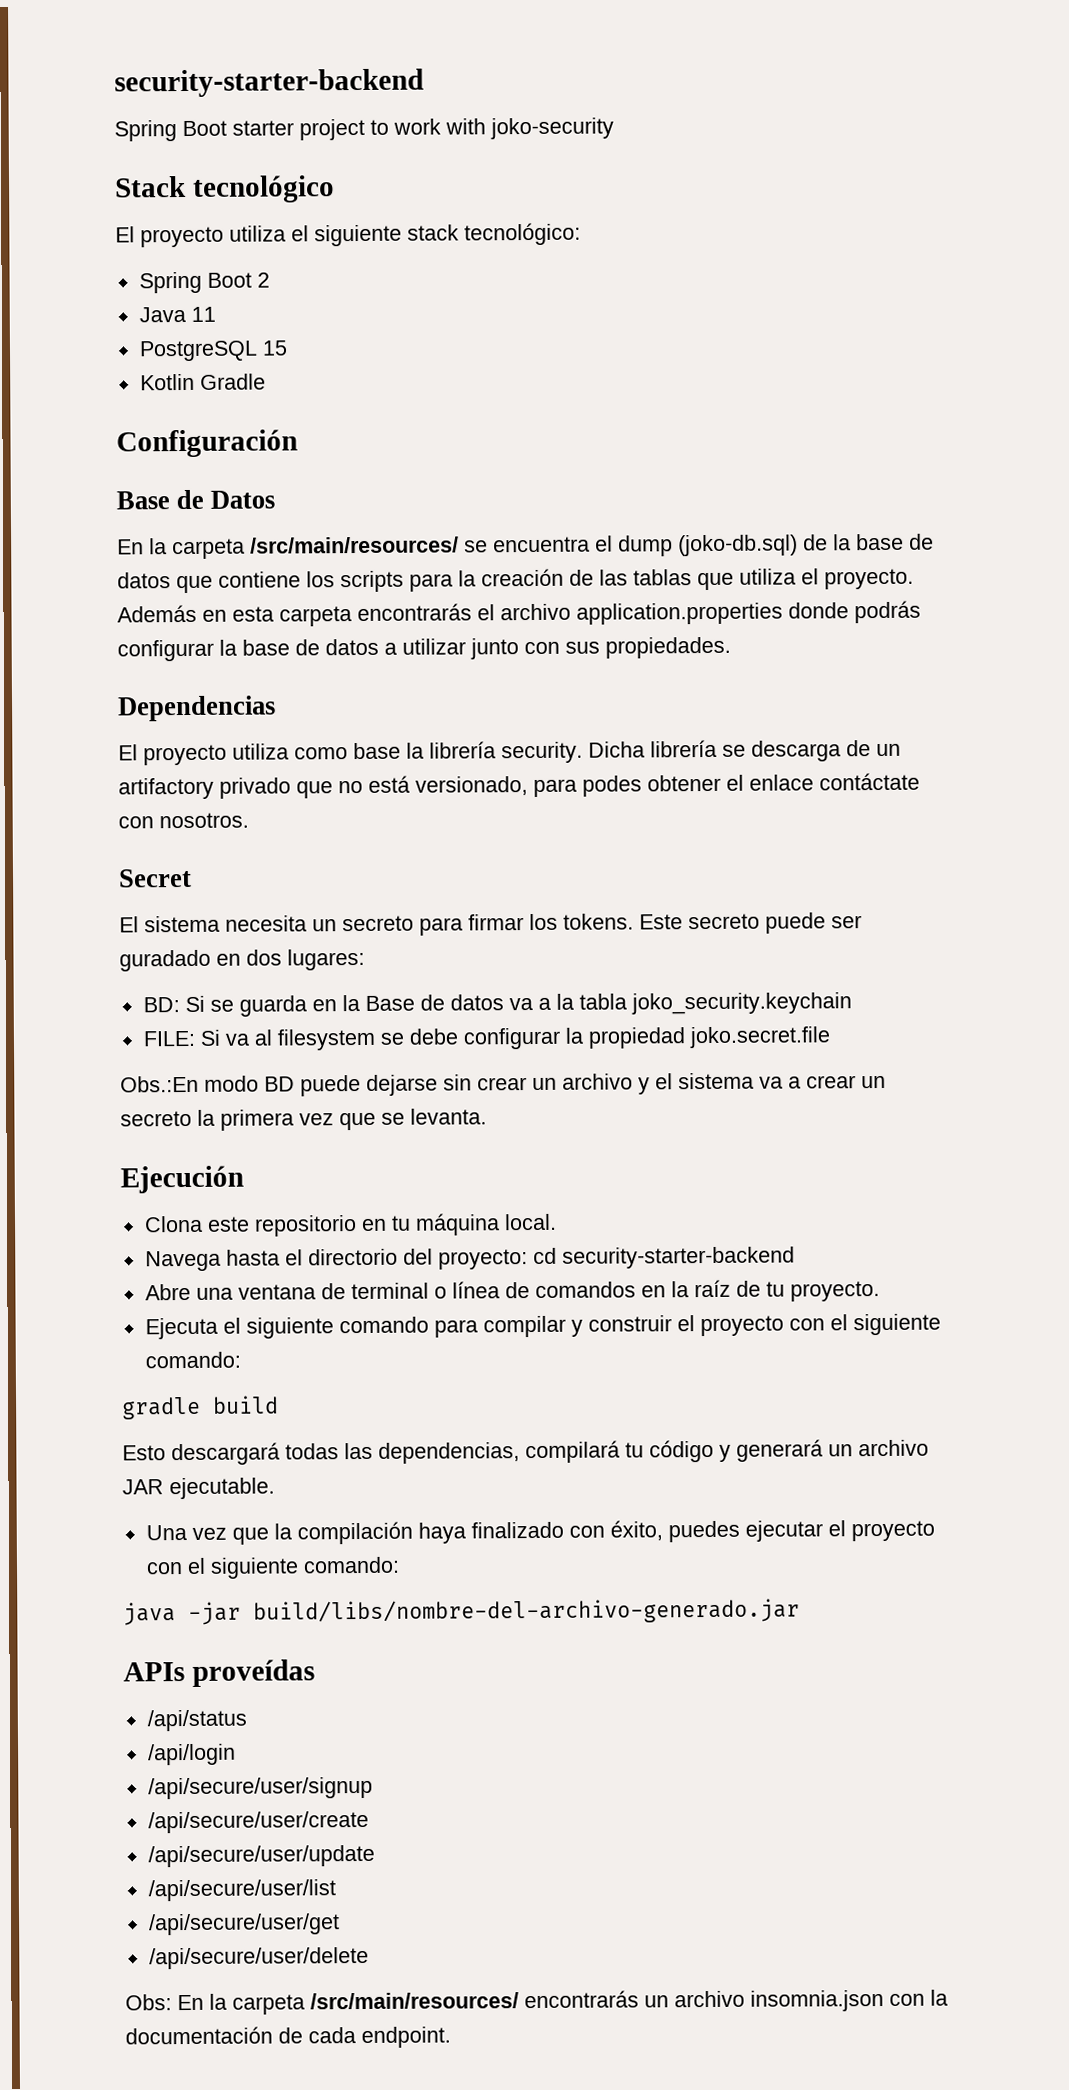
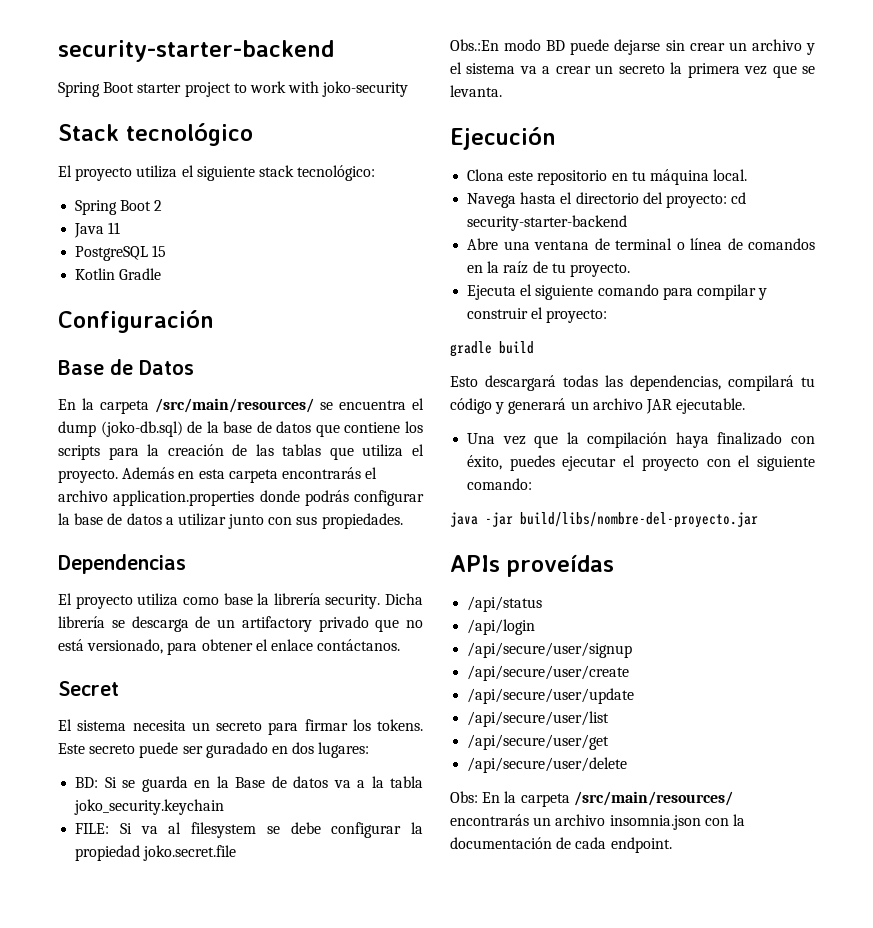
[582,775,642,797] podes -> (198, 648) none
[819,772,920,791] [118,812,249,829] contáctate con nosotros. -> [317,639,401,651] contáctanos.
[699,1313,941,1337] [144,1351,241,1369] proyecto con el siguiente comando: -> [546,309,608,323] proyecto:
[253,1598,800,1625] build/libs/nombre-del-archivo-generado.jar -> [520,512,758,528] build/libs/nombre-del-proyecto.jar

